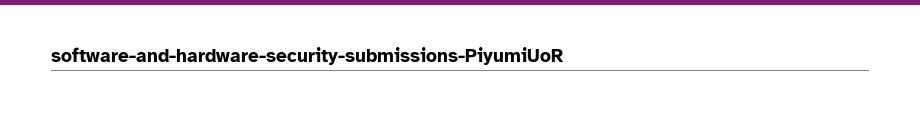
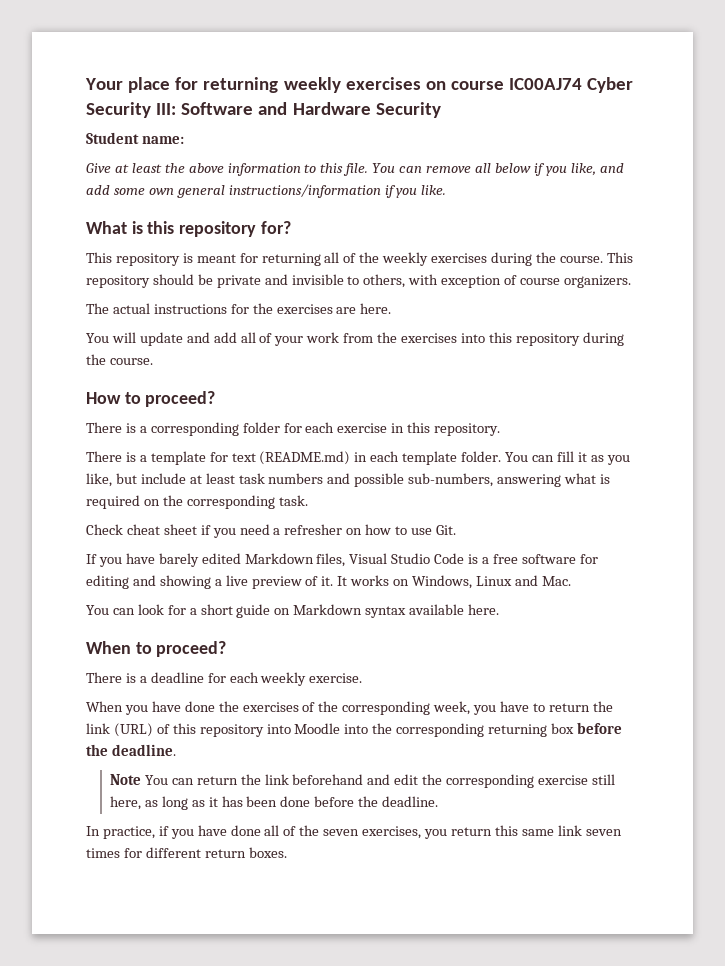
[51,47,564,65] software-and-hardware-security-submissions-PiyumiUoR -> [85,77,634,93] [86,102,441,118] [86,132,184,144] [86,163,624,176] [86,184,447,198] [86,221,291,237] [86,252,633,266] [86,274,631,288] [86,303,392,314] [86,332,624,346] [86,354,153,365] [86,391,216,407] [86,422,501,436] [86,451,630,465] [86,473,610,487] [86,495,308,509] [86,524,456,538] [86,553,598,567] [86,575,571,589] [86,604,500,618] [86,641,227,657] [86,672,363,686] [86,701,613,715] [86,722,622,737] [86,744,176,756] [109,774,615,788] [109,796,439,810] [86,825,622,839] [86,847,287,858] Your place for returning weekly exercises on course IC00AJ74 Cyber Security III: Software and Hardware Security // Student name: // Give at least the above information to this file. You can remove all below if you like, and add some own general instructions/information if you like. // What is this repository for? // This repository is meant for returning all of the weekly exercises during the course. This repository should be private and invisible to others, with exception of course organizers. // The actual instructions for the exercises are here. // You will update and add all of your work from the exercises into this repository during the course. // How to proceed? // There is a corresponding folder for each exercise in this repository. // There is a template for text (README.md) in each template folder. You can fill it as you like, but include at least task numbers and possible sub-numbers, answering what is required on the corresponding task. // Check cheat sheet if you need a refresher on how to use Git. // If you have barely edited Markdown files, Visual Studio Code is a free software for editing and showing a live preview of it. It works on Windows, Linux and Mac. // You can look for a short guide on Markdown syntax available here. // When to proceed? // There is a deadline for each weekly exercise. // When you have done the exercises of the corresponding week, you have to return the link (URL) of this repository into Moodle into the corresponding returning box before the deadline. // Note You can return the link beforehand and edit the corresponding exercise still here, as long as it has been done before the deadline. // In practice, if you have done all of the seven exercises, you return this same link seven times for different return boxes.

